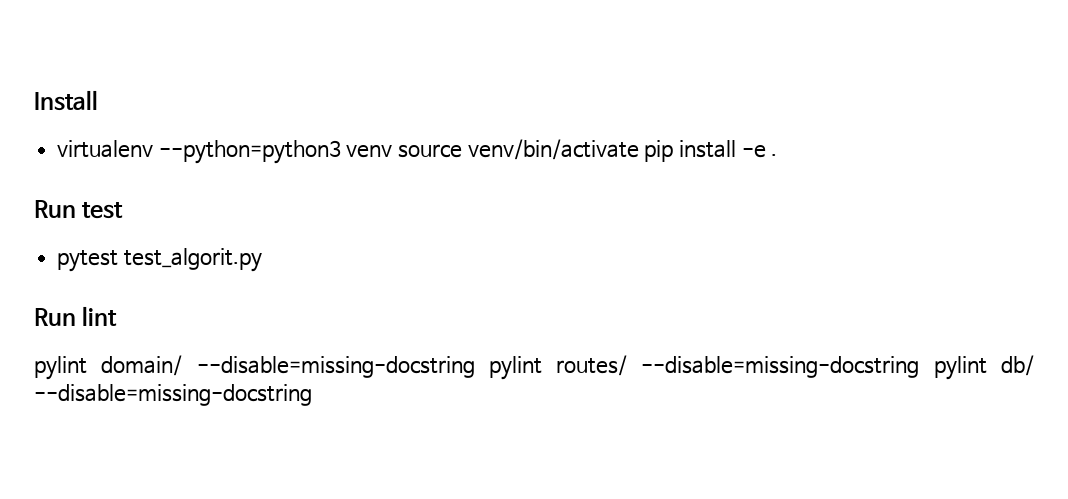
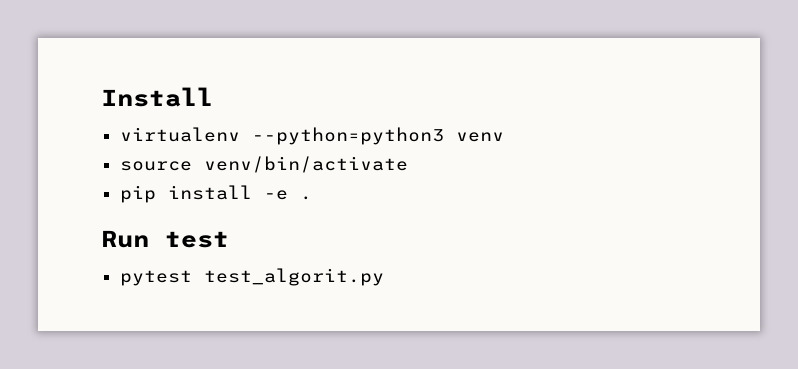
(393, 151) none -> (504, 137) //
(639, 149) none -> (408, 164) //
[34,306,118,326] [34,355,1034,380] [34,384,312,406] // Run lint // pylint domain/ --disable=missing-docstring pylint routes/ --disable=missing-docstring pylint db/ --disable=missing-docstring -> (384, 277) none

